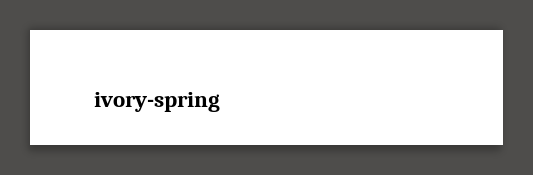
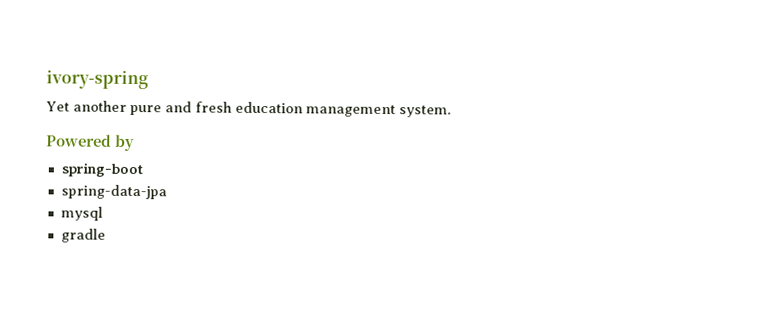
(220, 102) none -> [46,100,451,118] [46,134,135,152] [60,162,143,178] [60,184,167,200] [60,206,103,221] [60,228,106,243] // Yet another pure and fresh education management system. // Powered by // spring-boot // spring-data-jpa // mysql // gradle

